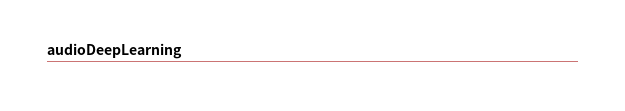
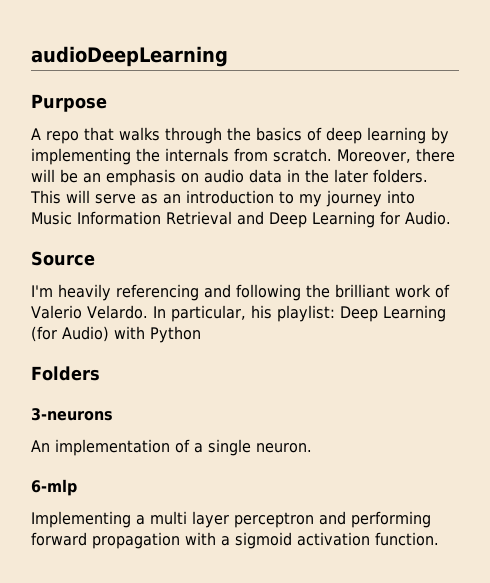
(182, 51) none -> [31,94,107,112] [31,127,449,144] [31,148,455,165] [31,169,428,186] [30,190,415,207] [31,211,451,228] [31,251,95,266] [31,284,450,301] [31,305,446,322] [31,326,201,343] [31,366,100,381] [31,408,113,421] [31,439,312,456] [31,479,77,496] [31,511,431,528] [31,532,439,549] // Purpose // A repo that walks through the basics of deep learning by implementing the internals from scratch. Moreover, there will be an emphasis on audio data in the later folders. This will serve as an introduction to my journey into Music Information Retrieval and Deep Learning for Audio. // Source // I'm heavily referencing and following the brilliant work of Valerio Velardo. In particular, his playlist: Deep Learning (for Audio) with Python // Folders // 3-neurons // An implementation of a single neuron. // 6-mlp // Implementing a multi layer perceptron and performing forward propagation with a sigmoid activation function.

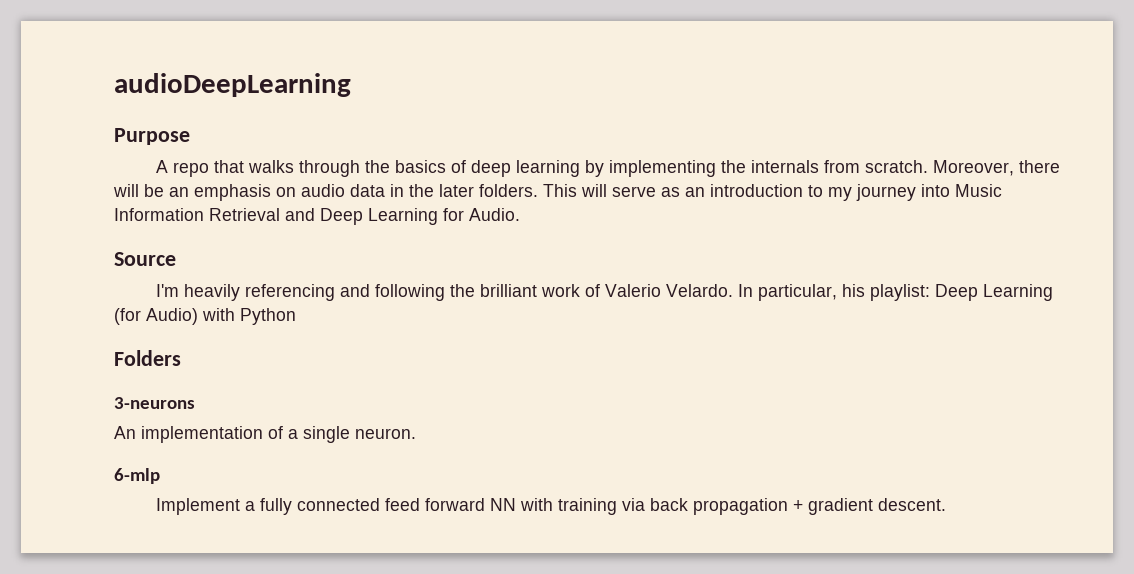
[31,511,431,528] [31,532,439,549] Implementing a multi layer perceptron and performing forward propagation with a sigmoid activation function. -> [156,498,947,515] Implement a fully connected feed forward NN with training via back propagation + gradient descent.

